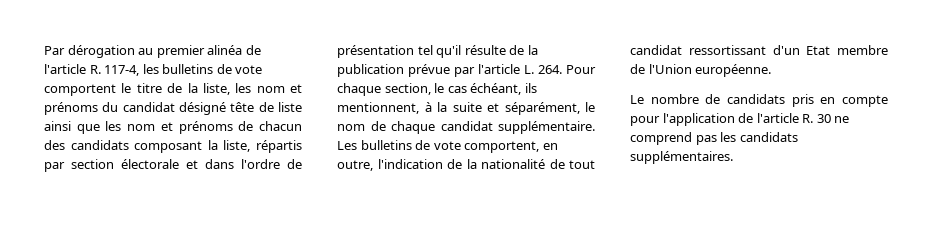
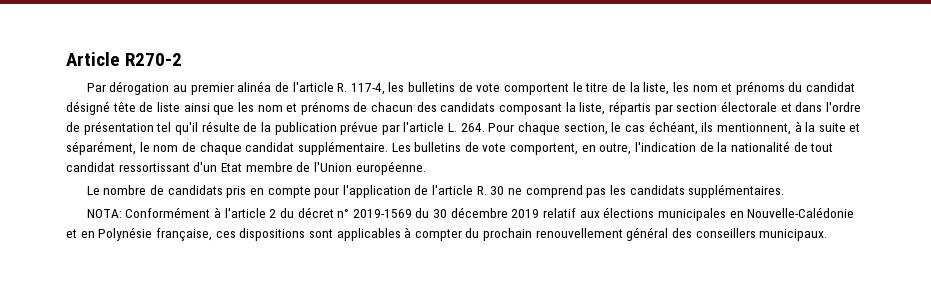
(44, 50) none -> [66,52,183,66] Article R270-2 //
(733, 157) none -> [86,207,855,221] [66,227,828,241] // NOTA: Conformément à l'article 2 du décret n° 2019-1569 du 30 décembre 2019 relatif aux élections municipales en Nouvelle-Calédonie et en Polynésie française, ces dispositions sont applicables à compter du prochain renouvellement général des conseillers municipaux.

